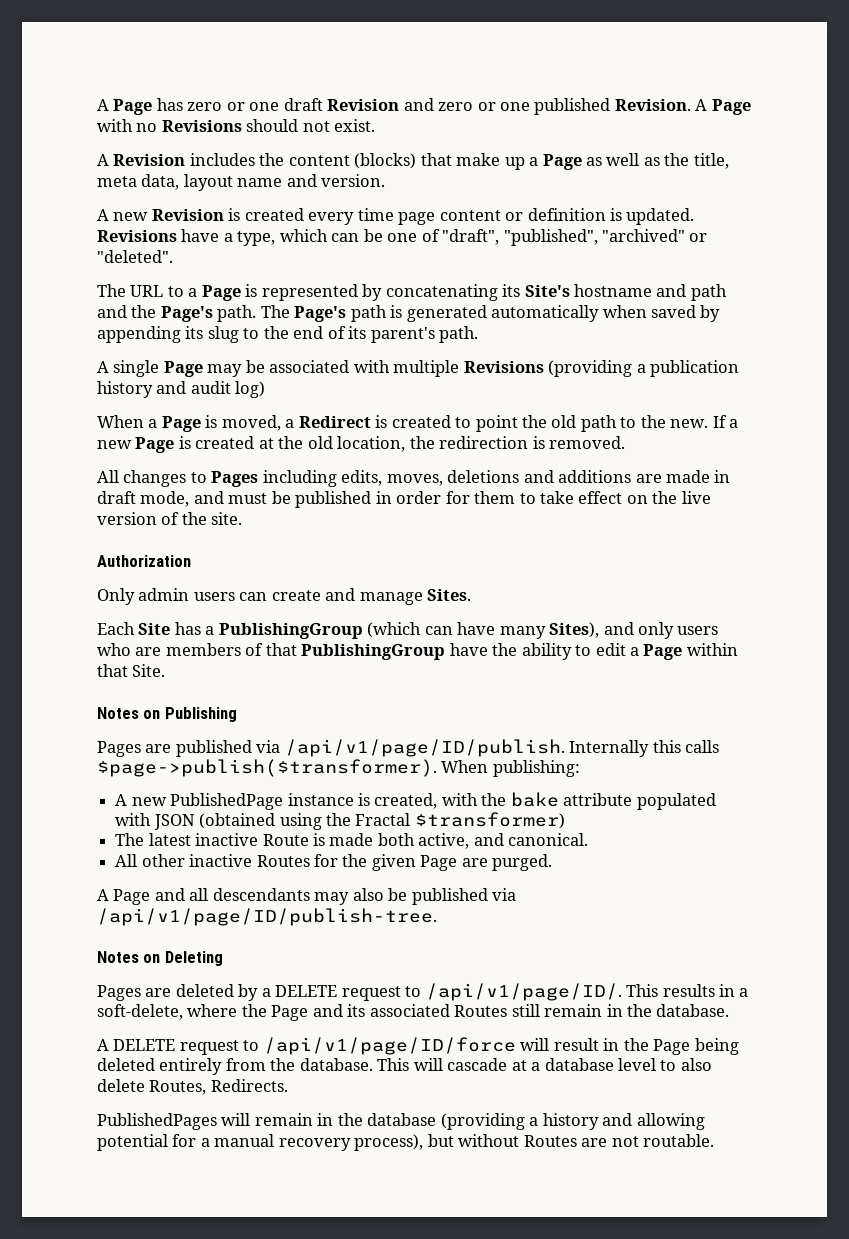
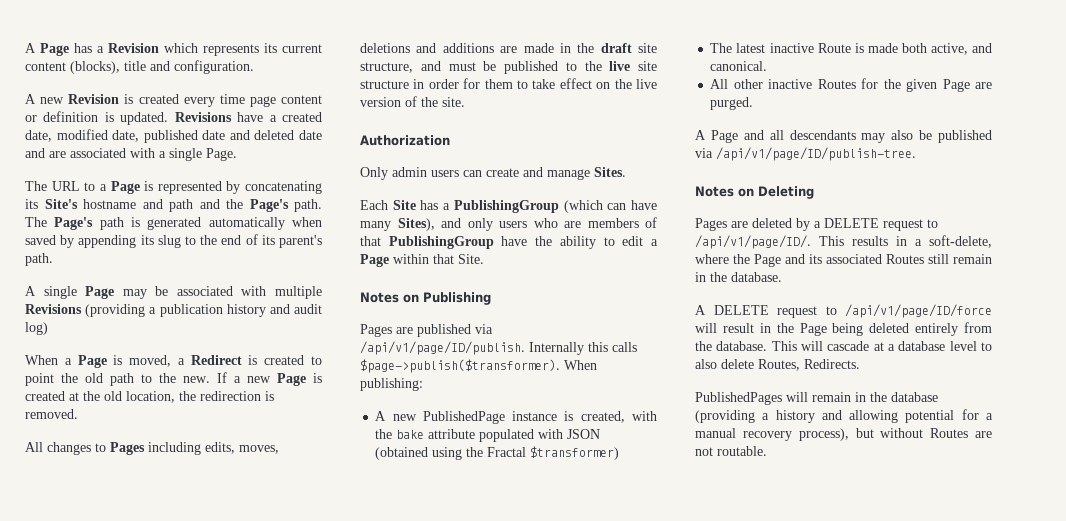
[187,98,751,115] [97,119,376,132] [97,153,729,170] [97,174,386,191] zero or one draft Revision and zero or one published Revision. A Page with no Revisions should not exist. // A Revision includes the content (blocks) that make up a Page as well as the title, meta data, layout name and version. -> [97,43,322,56] [25,60,254,74] a Revision which represents its current content (blocks), title and configuration.
[237,229,708,246] [97,250,173,263] type, which can be one of "draft", "published", "archived" or "deleted". -> [281,112,322,122] [25,129,322,143] [25,148,237,161] created date, modified date, published date and deleted date and are associated with a single Page.
[97,491,372,508] draft mode, and must be published -> [577,43,657,53] [360,61,657,74] [360,80,409,89] the draft site structure, and must be published to the live site structure

